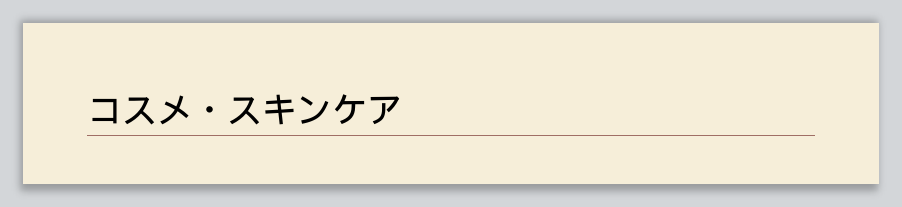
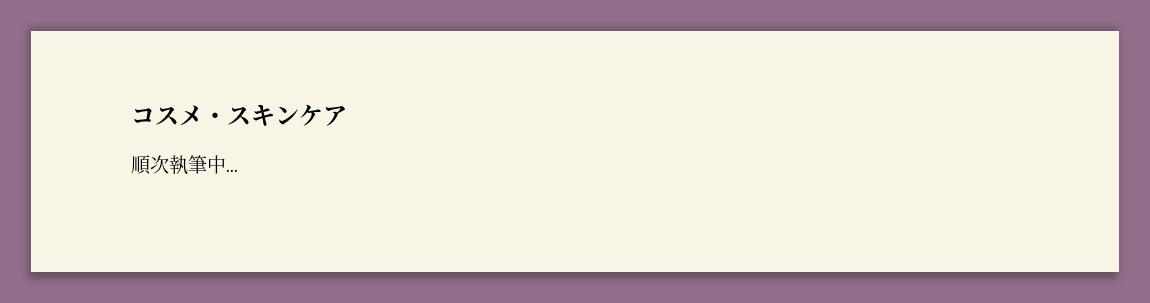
(402, 110) none -> [131,155,238,175] // 順次執筆中...

